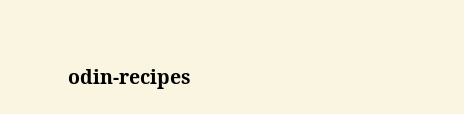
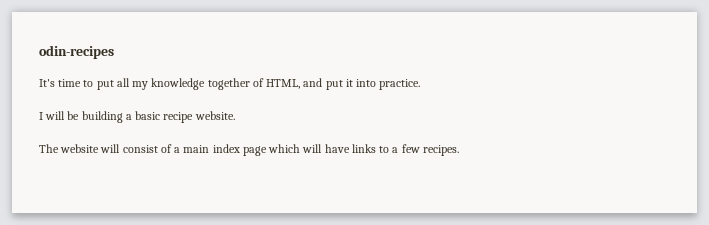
(191, 79) none -> [39,78,421,90] [39,111,235,123] [39,144,459,156] // It's time to put all my knowledge together of HTML, and put it into practice. // I will be building a basic recipe website. // The website will consist of a main index page which will have links to a few recipes.

